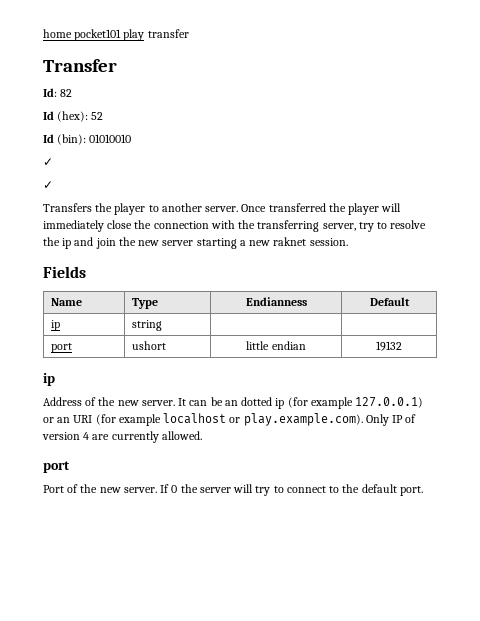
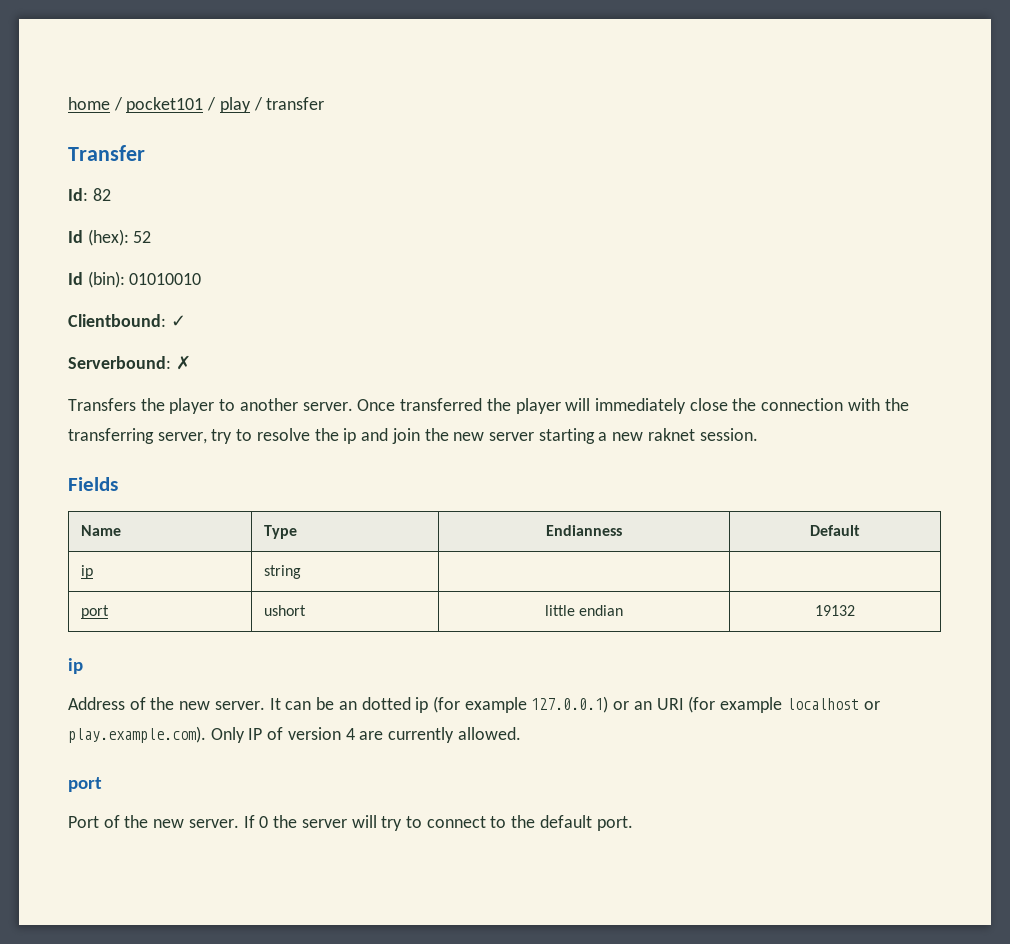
[74,29,145,41] pocket101 play -> [113,97,263,113] / pocket101 / play /
[43,158,53,166] [43,181,53,189] ✓ // ✓ -> [68,314,186,327] [68,355,191,370] Clientbound: ✓ // Serverbound: ✗

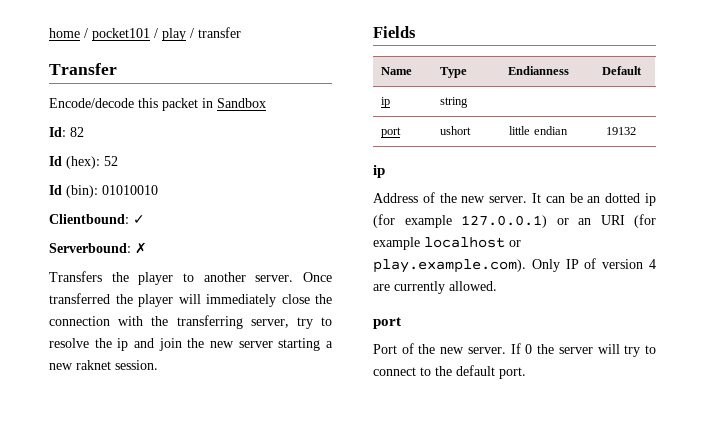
(145, 153) none -> [49,98,266,111] // Encode/decode this packet in Sandbox

